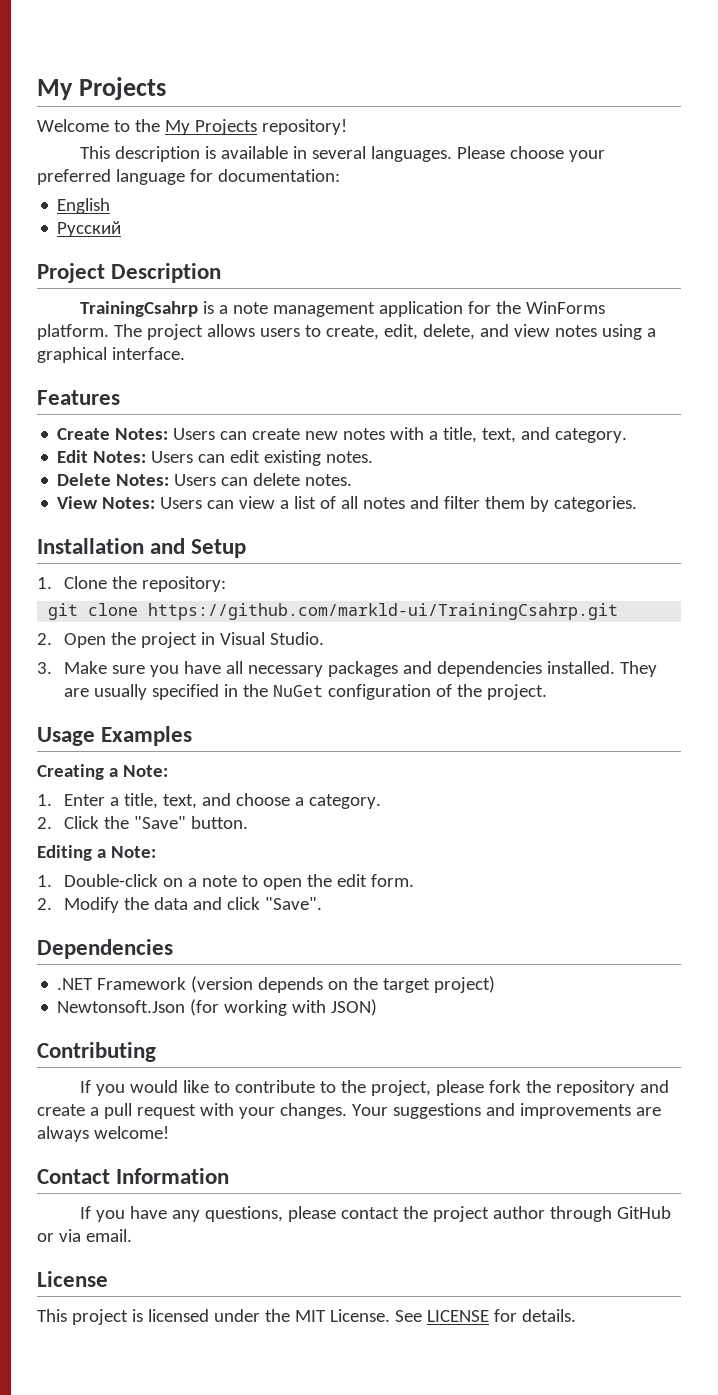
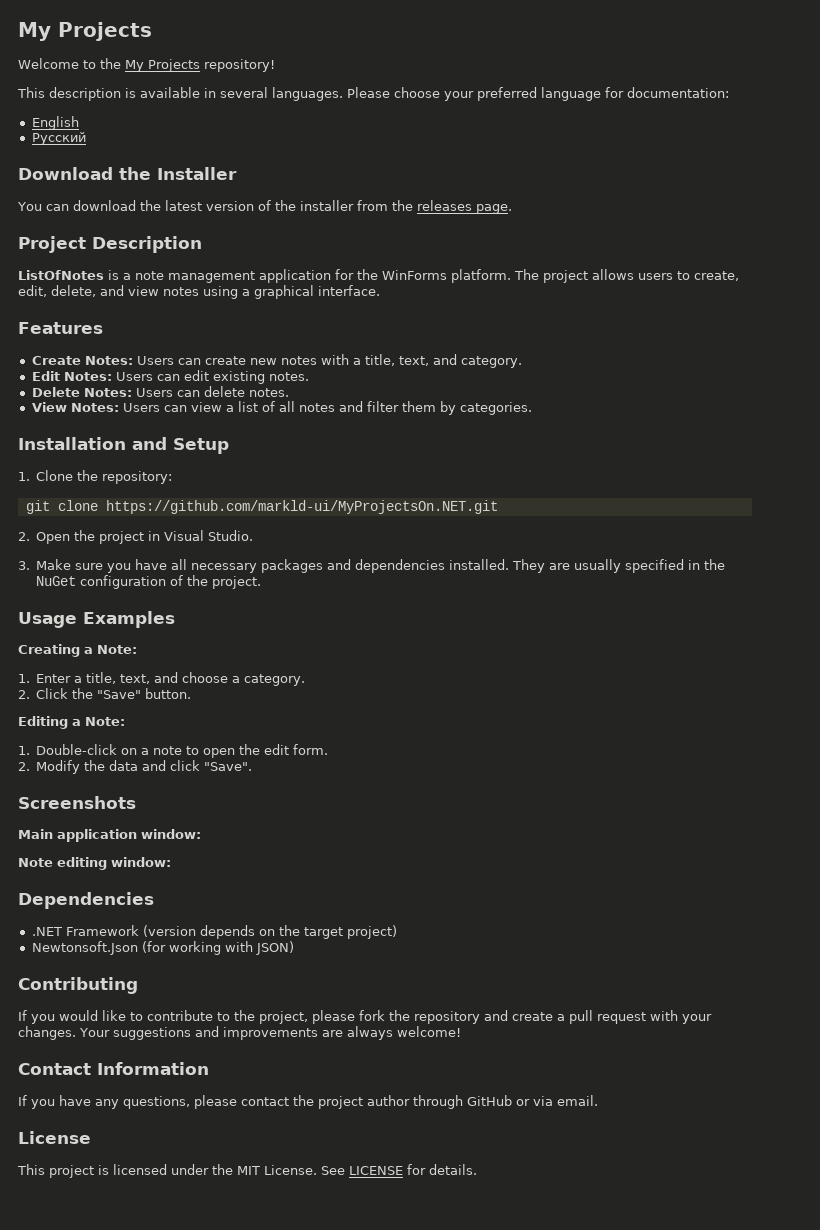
(122, 229) none -> [18,167,237,180] [17,200,512,214] // Download the Installer // You can download the latest version of the installer from the releases page.
[79,301,198,317] TrainingCsahrp -> [18,270,104,280] ListOfNotes
[148,603,619,620] https://github.com/markld-ui/TrainingCsahrp.git -> [105,500,498,514] https://github.com/markld-ui/MyProjectsOn.NET.git
(322, 903) none -> [18,796,136,809] [18,829,201,842] [18,857,171,870] // Screenshots // Main application window: // Note editing window:

